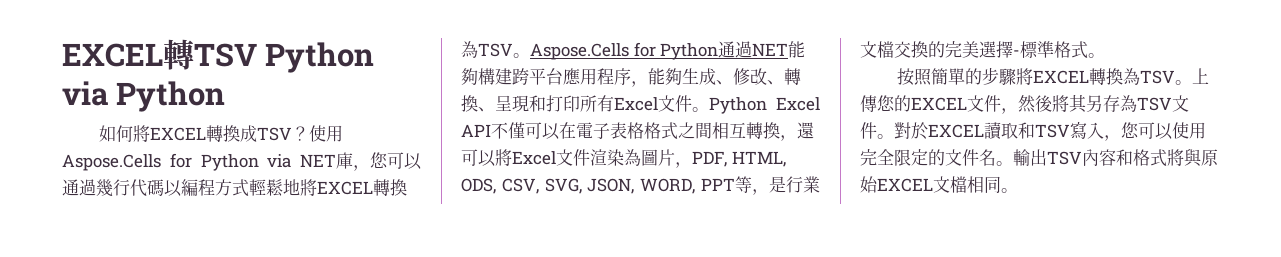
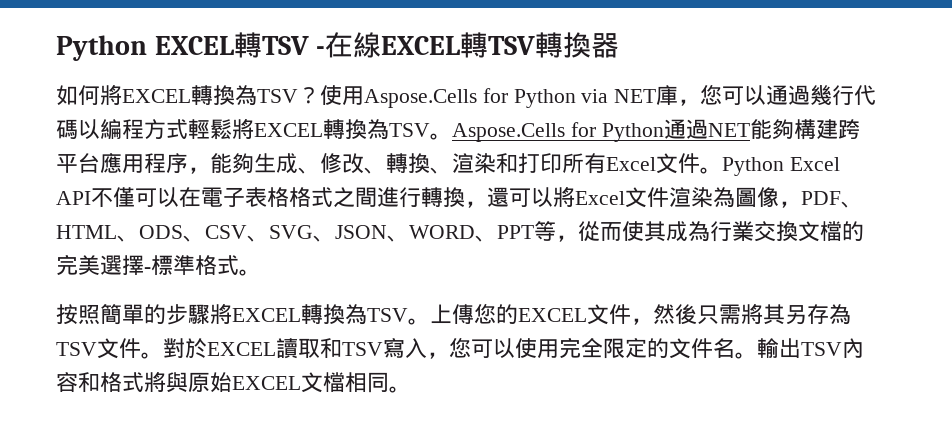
[62,39,375,73] [62,81,226,112] EXCEL轉TSV Python via Python -> [56,32,620,61] Python EXCEL轉TSV -在線EXCEL轉TSV轉換器
[239,125,257,142] 成 -> [235,85,257,106] 為
[283,179,300,196] 地 -> (232, 129) none
[495,95,529,112] 呈現 -> [452,153,496,174] 渲染
[712,122,746,139] 相互 -> [377,186,421,208] 進行
[658,149,786,168] [461,176,820,195] [860,41,928,58] 片，PDF, HTML, ODS, CSV, SVG, JSON, WORD, PPT等，是行業文檔交換 -> [757,187,863,208] [56,221,842,242] 像，PDF、HTML、ODS、CSV、SVG、JSON、WORD、PPT等，從而使其成為行業交換文檔
(1053, 103) none -> [697,304,741,325] 只需

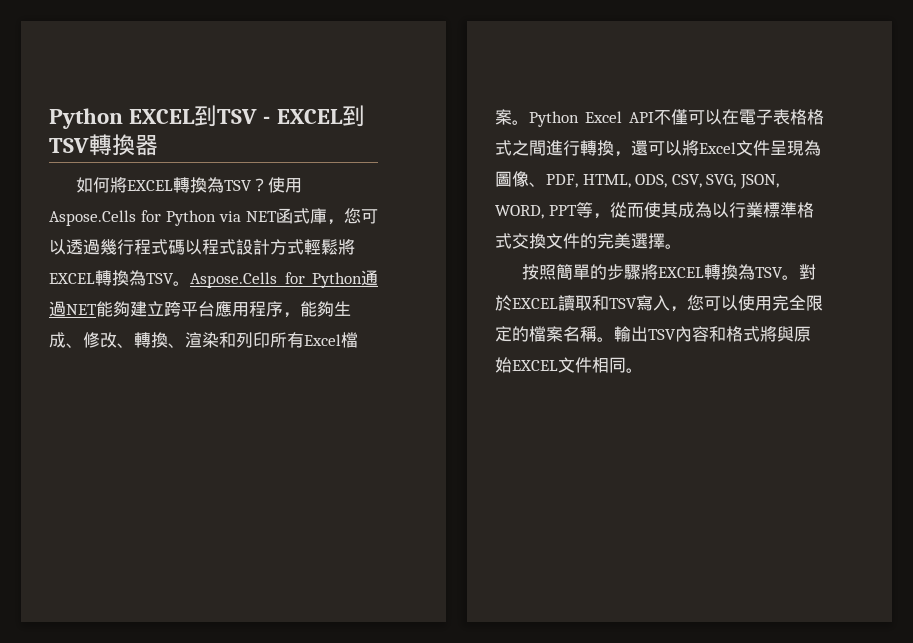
[233,32,262,58] 轉 -> [194,105,218,127] 到
[325,32,489,58] 在線EXCEL轉 -> [276,105,365,127] EXCEL到
(657, 96) none -> [276,208,310,224] 函式
[766,85,877,106] [56,119,144,140] 通過幾行代碼以編程 -> [66,239,270,255] 透過幾行程式碼以程式設計
[793,119,838,140] 構建 -> [130,301,164,317] 建立
[518,153,540,173] 打 -> [236,332,253,348] 列
[656,153,700,174] 文件 -> [341,332,358,348] [495,109,512,125] 檔案
[669,187,863,208] [56,225,497,242] 渲染為圖像，PDF、HTML、ODS、CSV、SVG、JSON、WORD、 -> [770,140,821,156] [495,171,779,189] [495,205,544,219] 呈現為圖像、PDF, HTML, ODS, CSV, SVG, JSON, WORD,
[710,221,864,242] [56,254,239,275] 行業交換文檔的完美選擇-標準格式 -> [711,202,814,218] [495,233,665,249] 以行業標準格式交換文件的完美選擇
[430,303,851,325] [56,338,163,359] 上傳您的EXCEL文件，然後只需將其另存為TSV文件。 -> (800, 277) none
[669,338,735,359] 文件名 -> [529,326,597,342] 檔案名稱
[323,372,345,392] 檔 -> [575,357,592,373] 件

